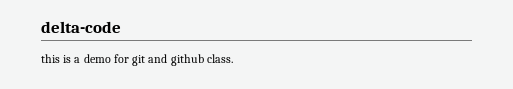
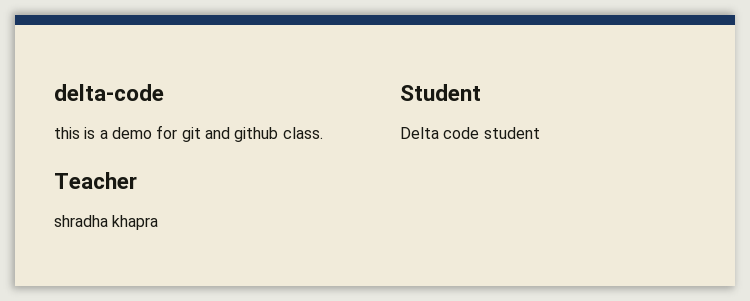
(233, 58) none -> [54,172,137,189] [54,215,159,230] [400,84,481,101] [400,127,540,139] // Teacher // shradha khapra // Student // Delta code student

